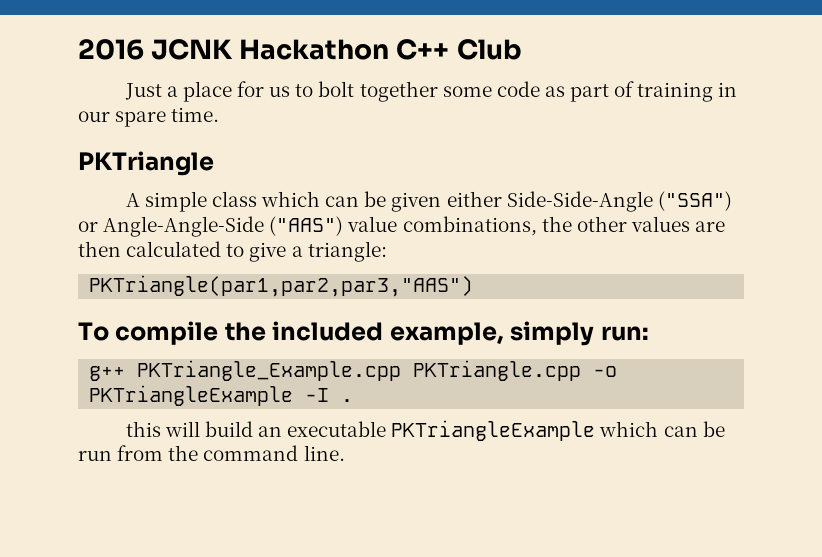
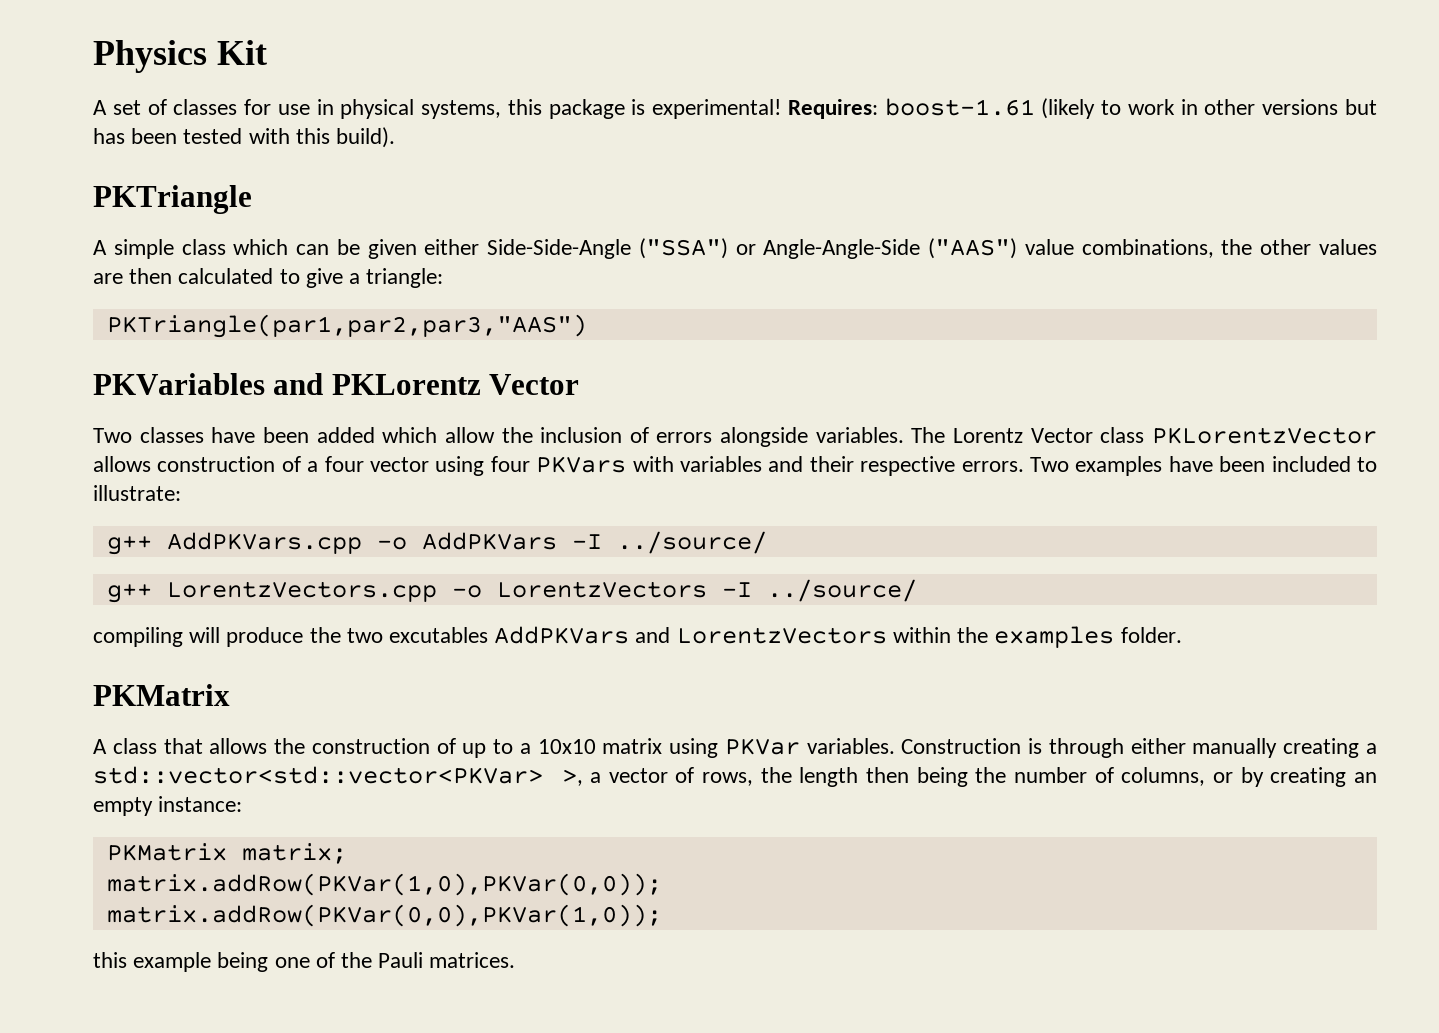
[78,39,522,60] [124,81,738,102] [78,107,220,127] 2016 JCNK Hackathon C++ Club // Just a place for us to bolt together some code as part of training in our spare time. -> [93,40,267,73] [93,98,1378,119] [93,127,396,148] Physics Kit // A set of classes for use in physical systems, this package is experimental! Requires: boost-1.61 (likely to work in other versions but has been tested with this build).
[78,321,649,346] [89,360,618,381] [89,385,354,406] [125,420,725,441] [78,445,345,461] To compile the included example, simply run: // g++ PKTriangle_Example.cpp PKTriangle.cpp -o PKTriangleExample -I . // this will build an executable PKTriangleExample which can be run from the command line. -> [93,373,580,395] [93,427,1377,447] [93,456,1377,476] [93,485,181,501] [106,531,767,555] [106,579,917,603] [93,626,1182,648] [93,684,230,706] [93,738,1378,758] [93,766,1378,787] [93,796,243,816] [106,843,347,864] [106,873,662,896] [106,904,662,927] [93,952,516,972] PKVariables and PKLorentz Vector // Two classes have been added which allow the inclusion of errors alongside variables. The Lorentz Vector class PKLorentzVector allows construction of a four vector using four PKVars with variables and their respective errors. Two examples have been included to illustrate: // g++ AddPKVars.cpp -o AddPKVars -I ../source/ // g++ LorentzVectors.cpp -o LorentzVectors -I ../source/ // compiling will produce the two excutables AddPKVars and LorentzVectors within the examples folder. // PKMatrix // A class that allows the construction of up to a 10x10 matrix using PKVar variables. Construction is through either manually creating a std::vector<std::vector<PKVar> >, a vector of rows, the length then being the number of columns, or by creating an empty instance: // PKMatrix matrix; // matrix.addRow(PKVar(1,0),PKVar(0,0)); // matrix.addRow(PKVar(0,0),PKVar(1,0)); // this example being one of the Pauli matrices.

